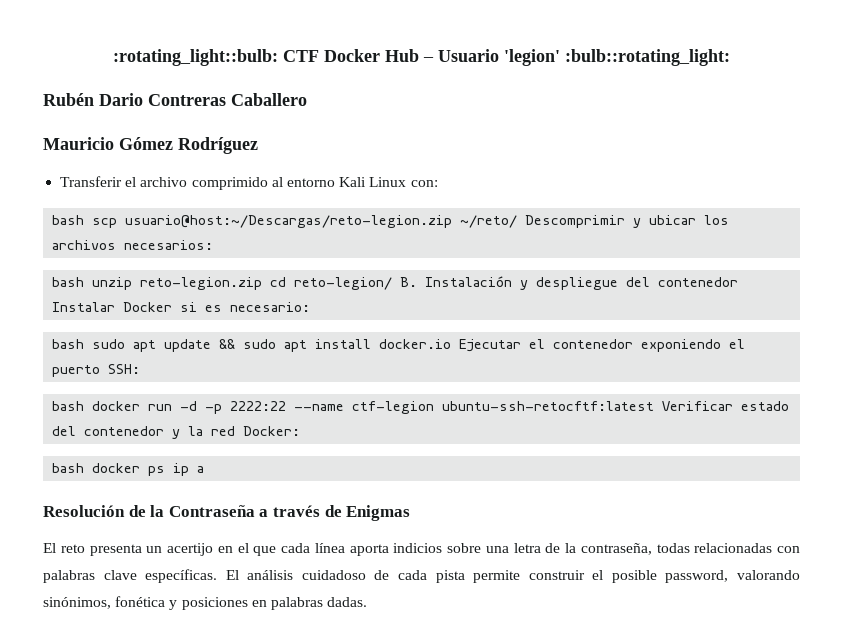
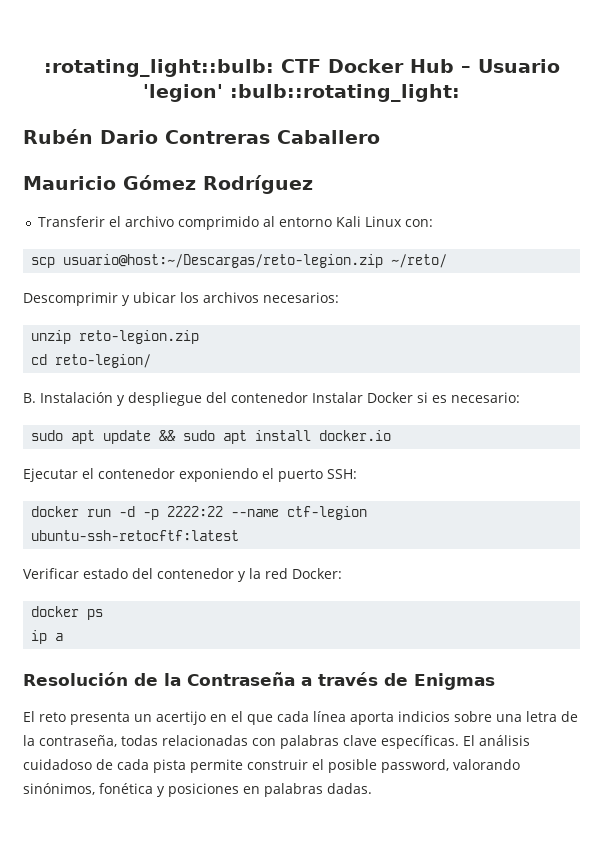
[52,215,85,225] bash -> (434, 223) none
(518, 221) none -> (448, 261) //
[52,277,85,287] bash -> (339, 297) none
(263, 283) none -> (200, 337) //
(393, 283) none -> (152, 361) //
[52,339,85,349] bash -> (520, 397) none
(452, 344) none -> (392, 435) //
[52,401,85,411] bash -> (357, 474) none
(655, 406) none -> (240, 535) //
[52,463,85,473] bash -> (342, 573) none
(166, 471) none -> (104, 614) //

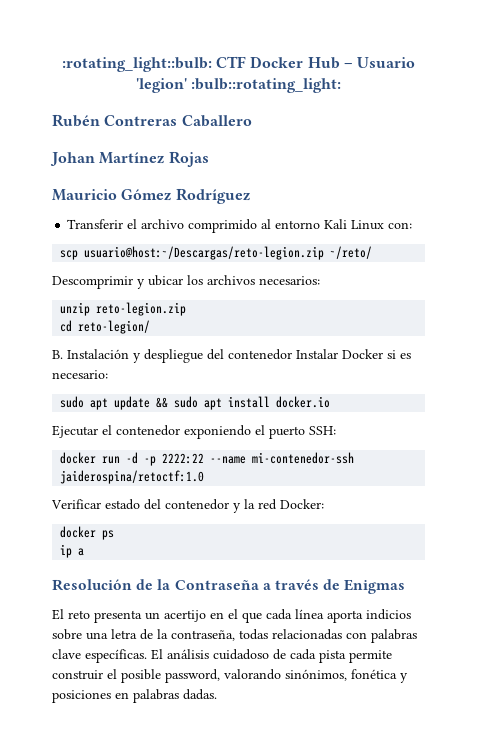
[100,130,158,144] Dario -> (100, 120) none
(380, 137) none -> [50,151,209,167] // Johan Martínez Rojas
[287,506,368,520] [31,530,240,541] ctf-legion ubuntu-ssh-retocftf:latest -> [252,452,355,464] [60,470,205,484] mi-contenedor-ssh jaiderospina/retoctf:1.0

